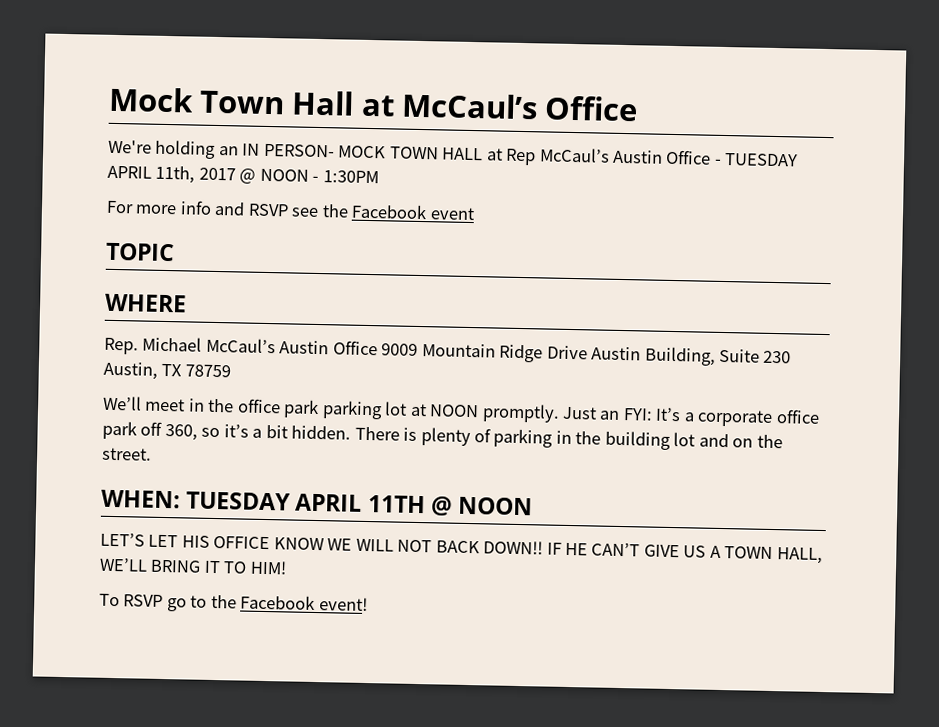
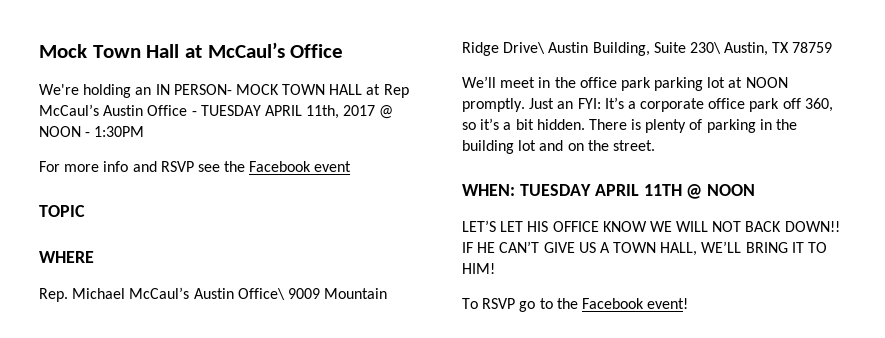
[332,340,378,356] Office -> [237,288,285,300] Office\
[546,345,588,360] Drive -> [503,42,546,54] Drive\
[763,350,792,364] 230 -> [689,42,721,54] 230\

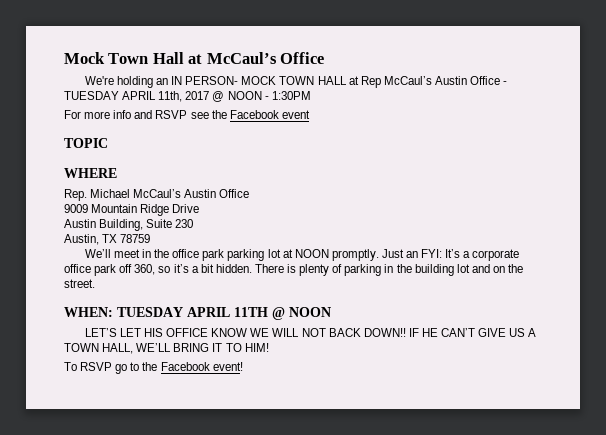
[237,288,285,300] Office\ -> [219,189,250,198] Office //
[503,42,546,54] Drive\ -> [172,204,200,213] Drive //
[689,42,721,54] 230\ -> [175,219,194,228] 230 //

